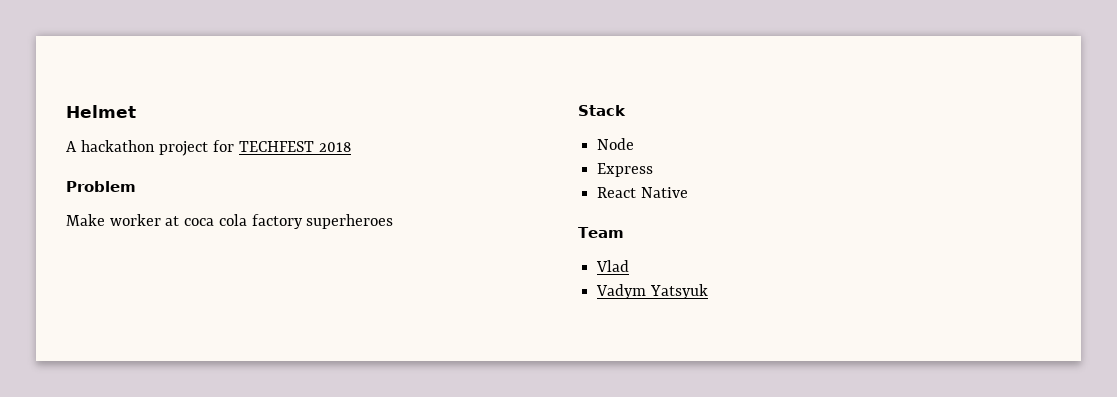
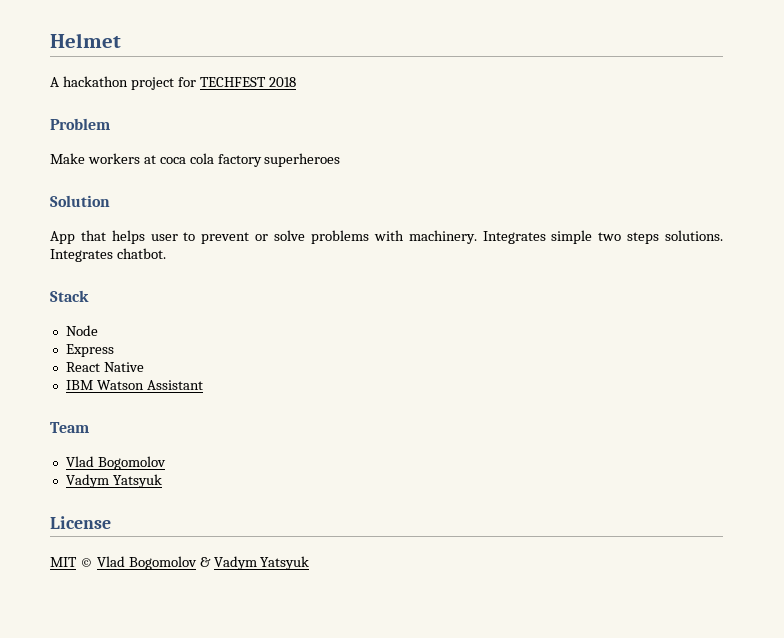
[109,214,161,226] worker -> [87,153,140,164] workers
(394, 221) none -> [50,195,110,207] [50,230,724,244] [50,248,166,262] // Solution // App that helps user to prevent or solve problems with machinery. Integrates simple two steps solutions. Integrates chatbot.
(688, 192) none -> [65,380,203,390] // IBM Watson Assistant
[596,284,708,299] // Vadym Yatsyuk -> [97,456,166,470] [65,474,162,488] [50,516,111,529] [50,556,310,570] Bogomolov // Vadym Yatsyuk // License // MIT © Vlad Bogomolov & Vadym Yatsyuk

